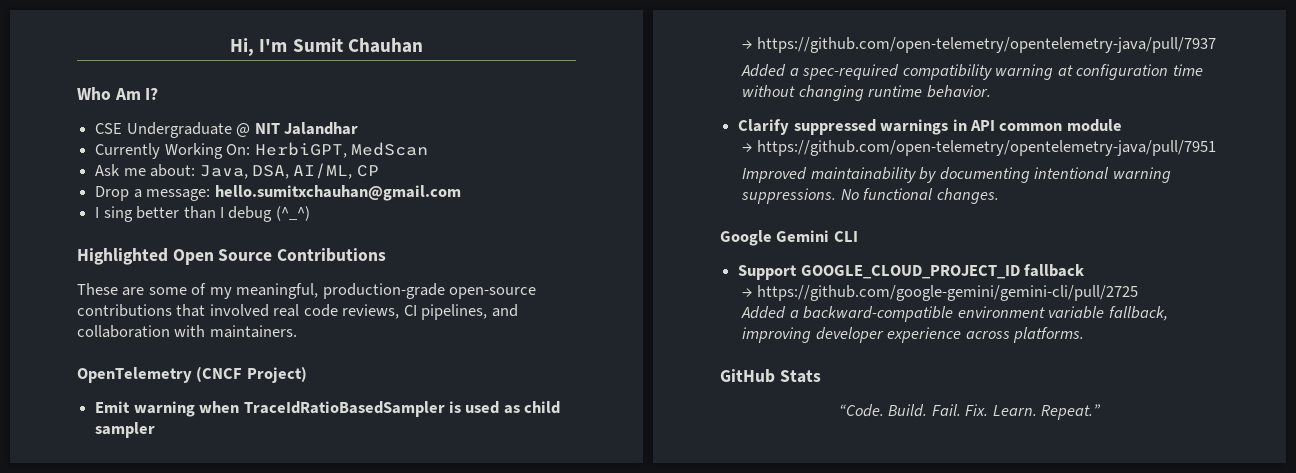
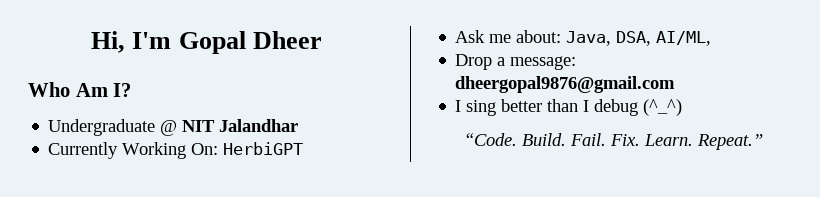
[292,38,423,53] Sumit Chauhan -> [178,31,322,54] Gopal Dheer
[95,123,123,134] CSE -> (132, 90) none
[254,142,428,158] HerbiGPT, MedScan -> [223,142,304,155] HerbiGPT
[356,165,379,177] CP -> (712, 38) none
[214,185,461,201] hello.sumitxchauhan@gmail.com -> [455,76,676,93] dheergopal9876@gmail.com
[77,248,387,265] [77,283,537,299] [77,304,518,320] [77,325,297,338] [77,366,307,383] [95,401,561,417] [95,422,156,438] [742,37,1216,53] [741,64,1203,80] [742,85,991,101] [738,119,1122,135] [742,140,1216,156] [742,167,1171,183] [741,188,999,204] [720,230,858,246] [738,264,1085,280] [742,285,1138,301] [741,306,1168,322] [742,327,1085,343] [720,369,821,383] // Highlighted Open Source Contributions // These are some of my meaningful, production-grade open-source contributions that involved real code reviews, CI pipelines, and collaboration with maintainers. // OpenTelemetry (CNCF Project) // Emit warning when TraceIdRatioBasedSampler is used as child sampler // → https://github.com/open-telemetry/opentelemetry-java/pull/7937 // Added a spec-required compatibility warning at configuration time without changing runtime behavior. // Clarify suppressed warnings in API common module // → https://github.com/open-telemetry/opentelemetry-java/pull/7951 // Improved maintainability by documenting intentional warning suppressions. No functional changes. // Google Gemini CLI // Support GOOGLE_CLOUD_PROJECT_ID fallback // → https://github.com/google-gemini/gemini-cli/pull/2725 // Added a backward-compatible environment variable fallback, improving developer experience across platforms. // GitHub Stats -> (683, 107) none

